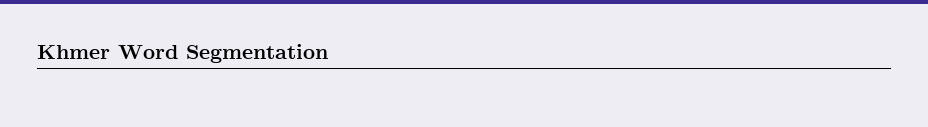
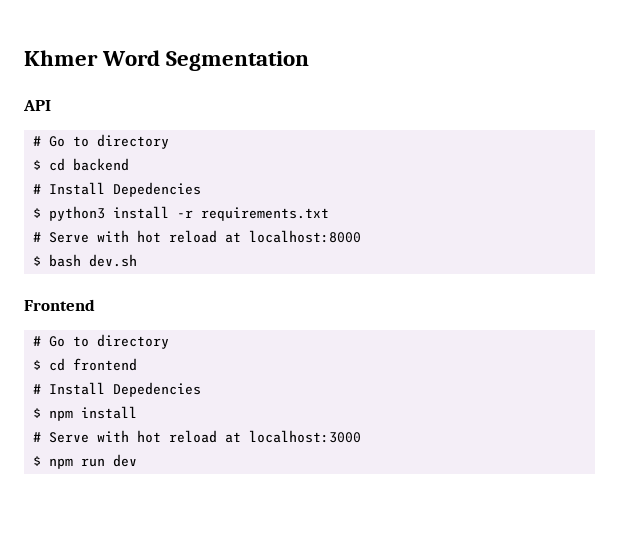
(328, 53) none -> [23,100,51,111] [32,134,169,149] [32,158,129,171] [32,182,201,197] [32,206,329,221] [32,230,361,243] [32,254,137,267] [24,299,95,311] [32,334,169,349] [32,358,137,371] [32,382,201,397] [32,406,137,421] [32,430,361,443] [32,454,137,469] // API // # Go to directory // $ cd backend // # Install Depedencies // $ python3 install -r requirements.txt // # Serve with hot reload at localhost:8000 // $ bash dev.sh // Frontend // # Go to directory // $ cd frontend // # Install Depedencies // $ npm install // # Serve with hot reload at localhost:3000 // $ npm run dev

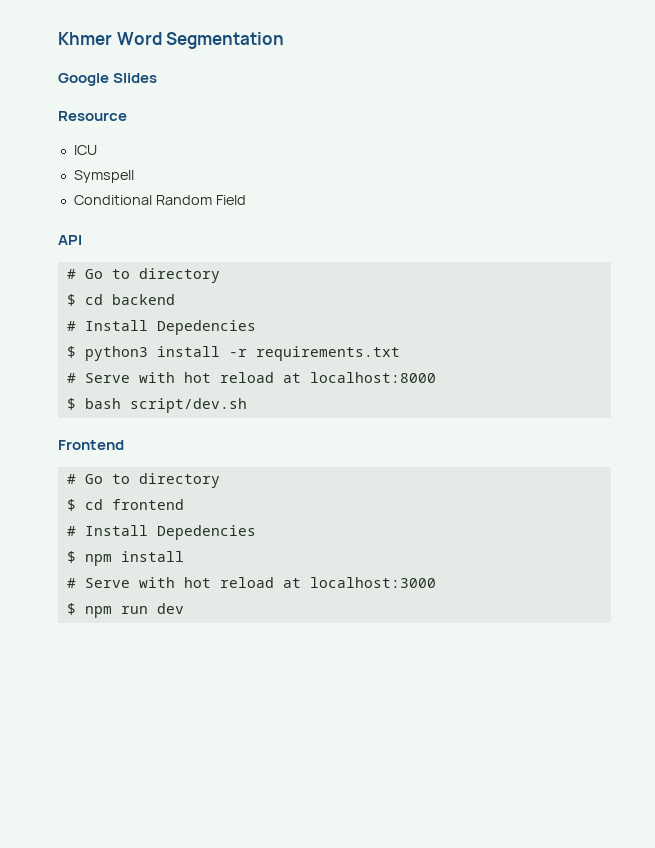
(310, 61) none -> [58,73,158,86] [58,111,127,121] [73,145,97,155] [73,170,134,183] [73,195,246,205] // Google Slides // Resource // ICU // Symspell // Conditional Random Field
[88,254,137,267] dev.sh -> [129,398,247,413] script/dev.sh

